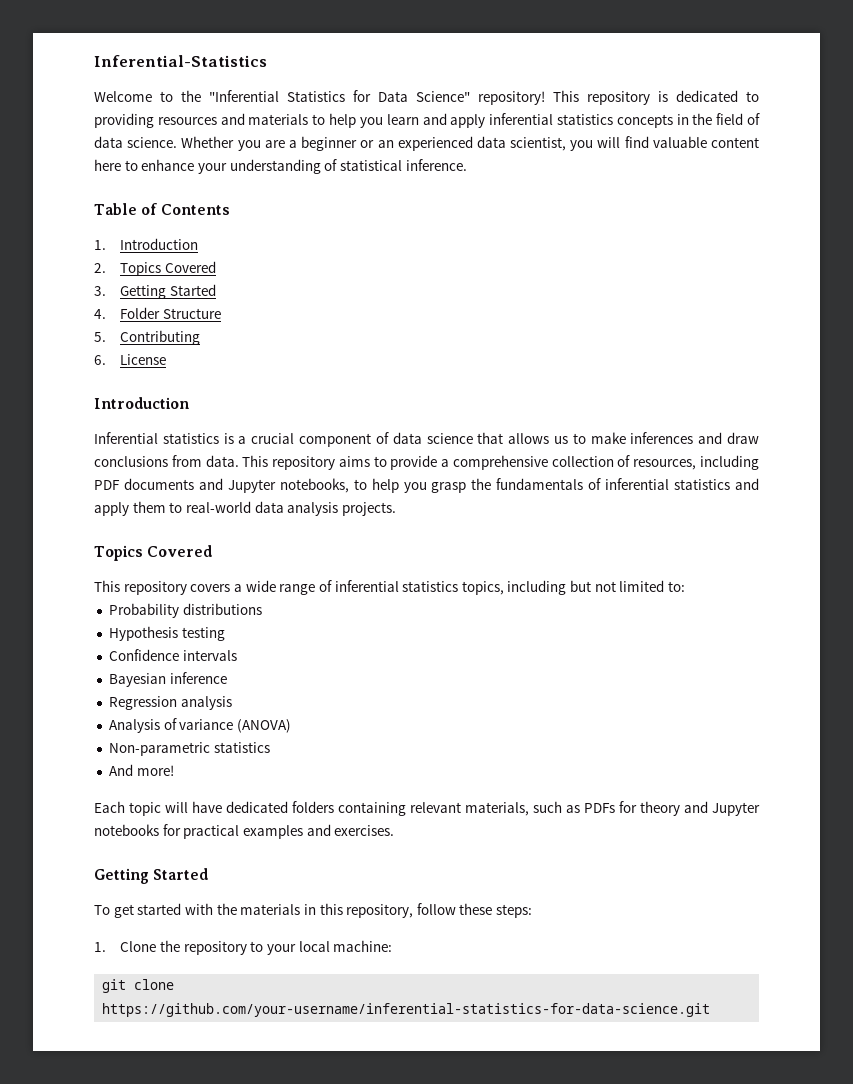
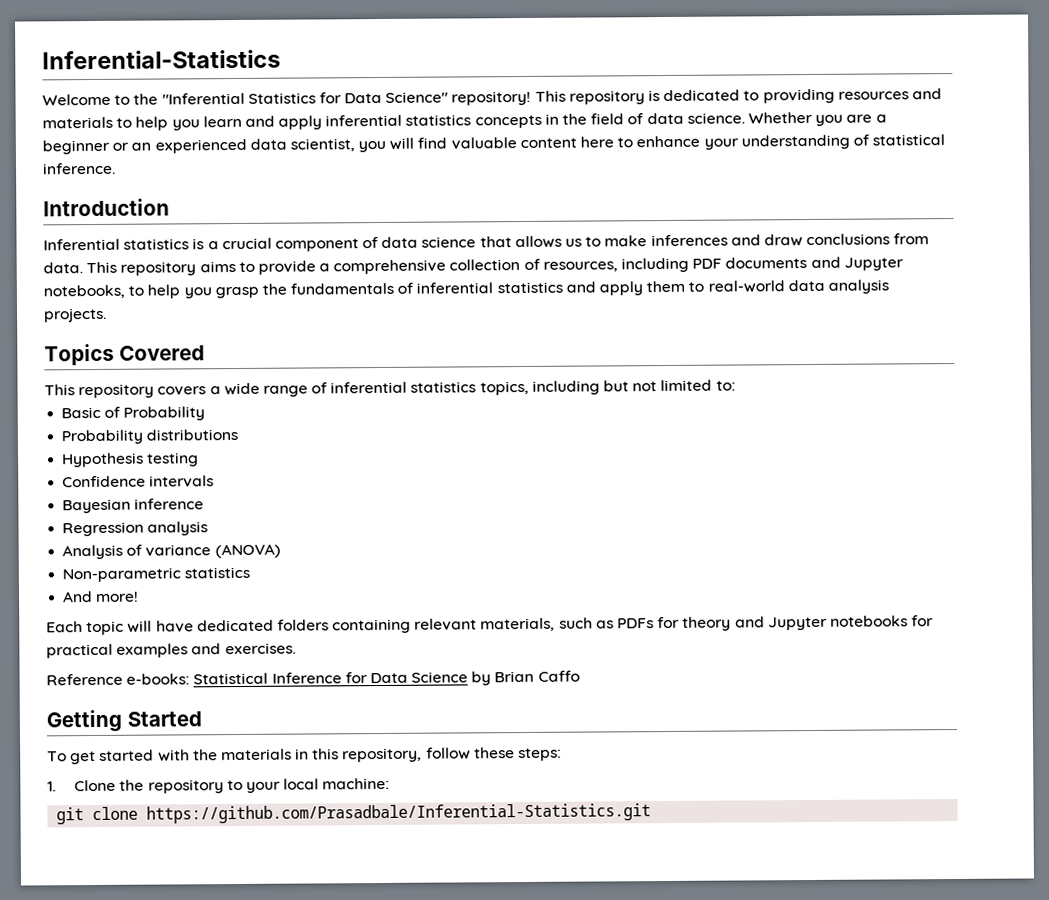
[94,203,231,215] [94,238,199,250] [94,261,217,276] [94,284,217,299] [94,307,222,319] [94,330,201,345] [94,354,167,365] // Table of Contents // 1. Introduction // 2. Topics Covered // 3. Getting Started // 4. Folder Structure // 5. Contributing // 6. License -> (116, 168) none
(686, 586) none -> [61,406,206,421] // Basic of Probability
(395, 830) none -> [46,670,580,686] // Reference e-books: Statistical Inference for Data Science by Brian Caffo
[102,1003,711,1017] https://github.com/your-username/inferential-statistics-for-data-science.git -> [146,803,652,824] https://github.com/Prasadbale/Inferential-Statistics.git

